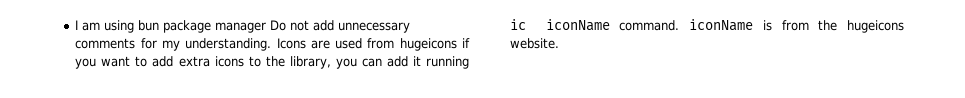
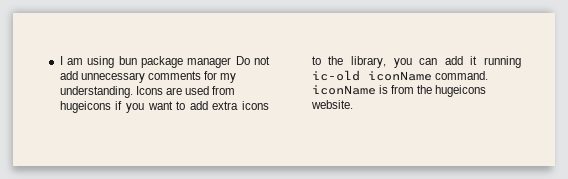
[510,19,527,30] ic -> [311,70,360,81] ic-old

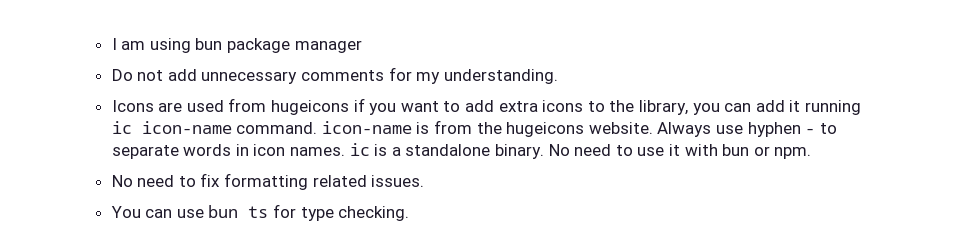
(232, 62) none -> (362, 46) //
(133, 92) none -> (558, 76) //
[311,70,488,81] [311,85,376,95] ic-old iconName command. iconName -> [111,121,412,134] ic icon-name command. icon-name
(353, 104) none -> [657,122,837,137] [111,143,812,159] [111,173,425,190] [110,204,410,221] Always use hyphen - to separate words in icon names. ic is a standalone binary. No need to use it with bun or npm. // No need to fix formatting related issues. // You can use bun ts for type checking.

